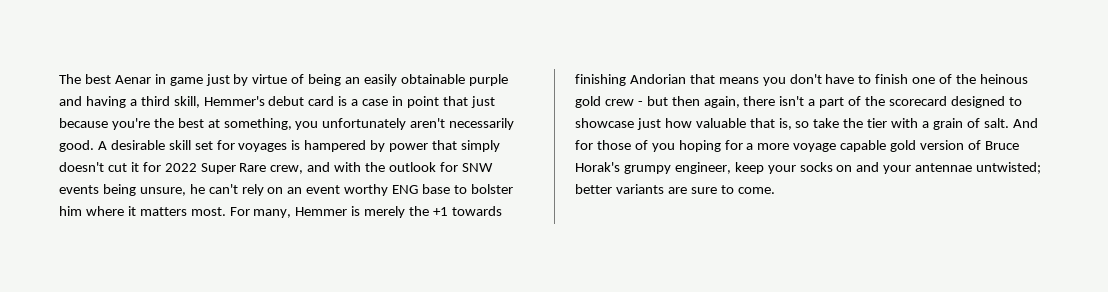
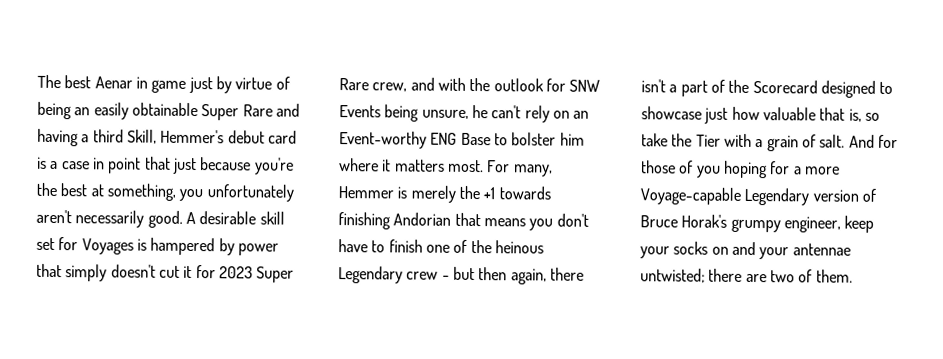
[468,74,508,86] purple -> [201,104,273,121] Super Rare
[173,96,200,108] skill, -> [126,129,157,144] Skill,
[238,143,288,152] voyages -> [81,238,134,255] Voyages
[164,163,197,172] 2022 -> [218,266,253,279] 2023
[59,185,99,194] events -> [339,105,381,118] Events
[306,184,451,196] event worthy ENG base -> [339,131,491,149] Event-worthy ENG Base
[575,96,601,108] gold -> [338,266,403,284] Legendary
[888,96,947,106] scorecard -> [752,80,818,94] Scorecard
[867,118,888,128] tier -> [695,134,721,147] Tier
[793,140,917,152] voyage capable gold -> [640,187,810,206] Voyage-capable Legendary
[575,184,775,194] better variants are sure to come. -> [708,268,853,283] there are two of them.

